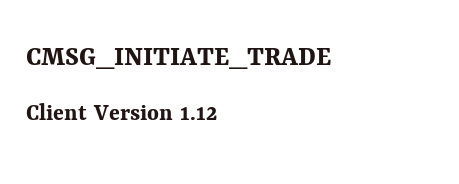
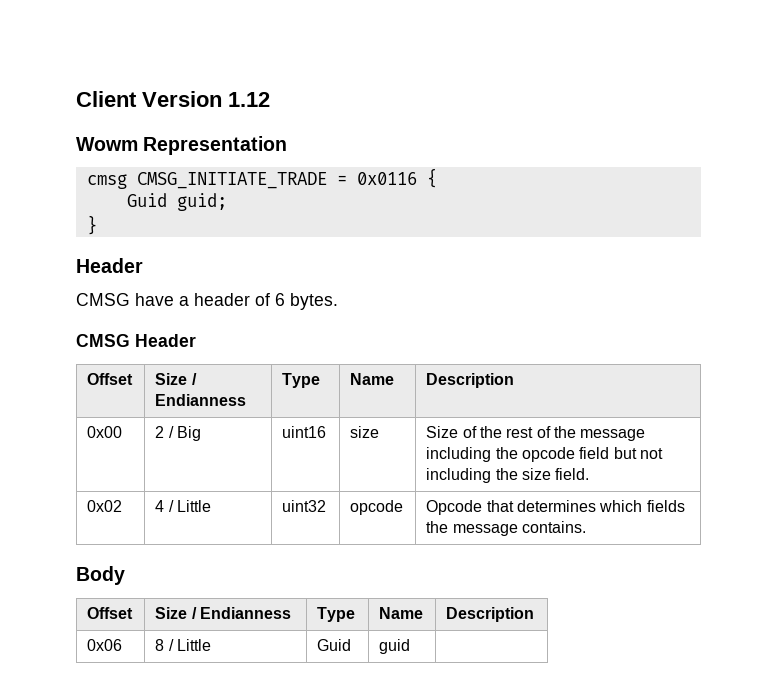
[26,48,331,69] CMSG_INITIATE_TRADE // -> (76, 99) none
(217, 113) none -> [76,136,288,155] [86,168,437,189] [126,193,227,211] [86,215,97,235] [76,258,143,273] [76,293,338,310] [76,334,196,347] [87,373,134,385] [155,373,197,385] [155,394,247,406] [282,373,321,388] [350,373,395,385] [426,373,515,388] [87,426,123,438] [155,426,201,441] [282,426,327,438] [350,426,380,438] [426,426,646,441] [426,447,663,462] [426,468,590,483] [87,500,123,512] [155,500,211,512] [282,500,327,512] [350,500,404,515] [426,500,685,515] [426,521,586,536] [76,566,125,585] [87,607,134,619] [155,607,291,619] [317,607,356,622] [379,607,424,619] [446,607,535,622] [87,639,123,651] [155,639,211,651] [317,639,352,651] [379,639,411,654] // Wowm Representation // cmsg CMSG_INITIATE_TRADE = 0x0116 { // Guid guid; // } // Header // CMSG have a header of 6 bytes. // CMSG Header // Offset | Size / Endianness | Type | Name | Description // 0x00 | 2 / Big | uint16 | size | Size of the rest of the message including the opcode field but not including the size field. // 0x02 | 4 / Little | uint32 | opcode | Opcode that determines which fields the message contains. // Body // Offset | Size / Endianness | Type | Name | Description // 0x06 | 8 / Little | Guid | guid |

